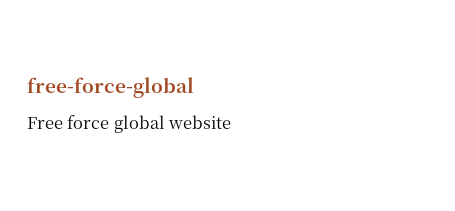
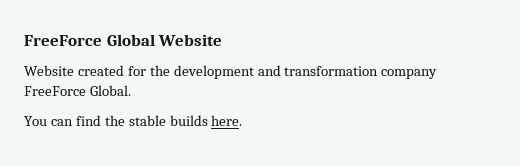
[27,77,194,98] [27,115,232,133] free-force-global // Free force global website -> [24,34,223,46] [24,65,438,79] [24,85,131,96] [24,115,243,126] FreeForce Global Website // Website created for the development and transformation company FreeForce Global. // You can find the stable builds here.

